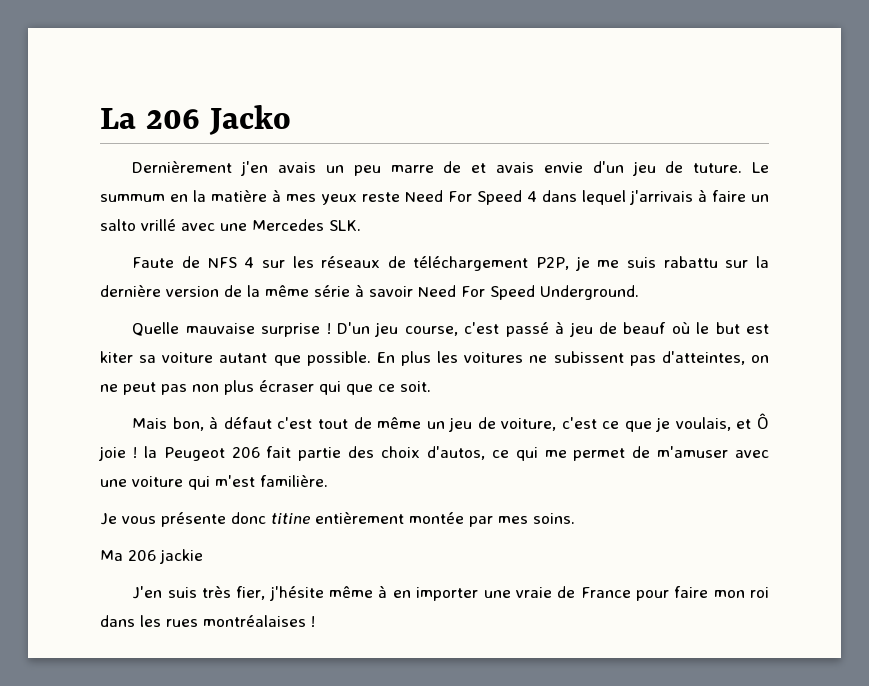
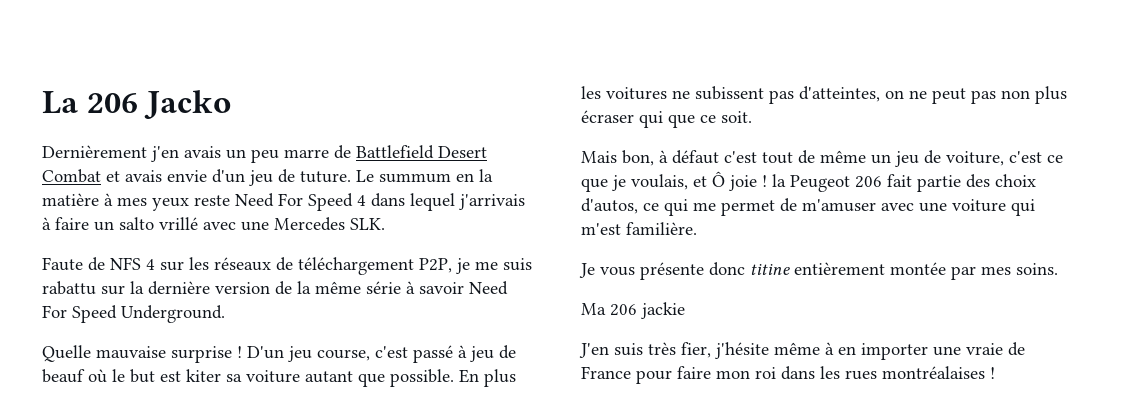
(462, 167) none -> [356,145,487,159] [42,169,101,183] Battlefield Desert Combat

